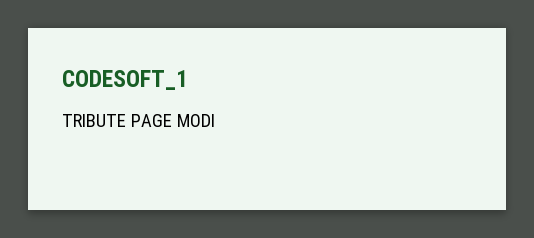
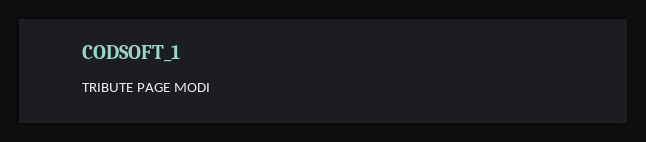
[62,70,188,90] CODESOFT_1 -> [82,45,180,62] CODSOFT_1

